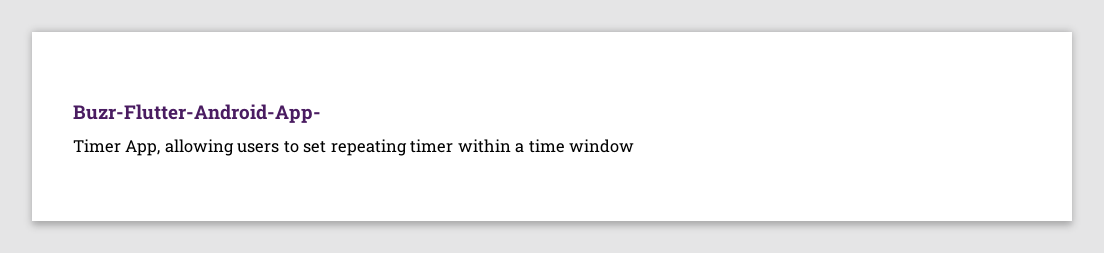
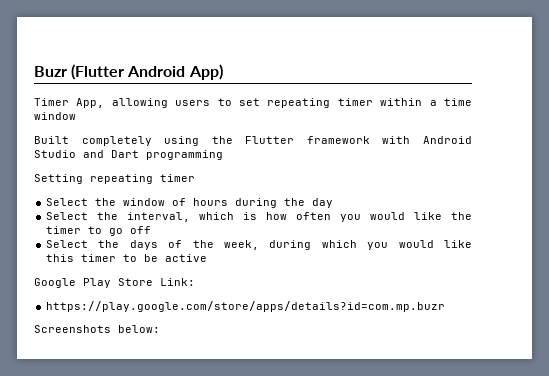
[73,104,321,123] Buzr-Flutter-Android-App- -> [34,64,223,80] Buzr (Flutter Android App)
(635, 146) none -> [34,136,472,146] [34,150,223,160] [34,174,195,184] [46,198,334,208] [46,212,473,222] [46,226,152,236] [46,240,472,250] [46,254,208,262] [34,278,195,288] [46,301,446,312] [34,325,160,333] // Built completely using the Flutter framework with Android Studio and Dart programming // Setting repeating timer // Select the window of hours during the day // Select the interval, which is how often you would like the timer to go off // Select the days of the week, during which you would like this timer to be active // Google Play Store Link: // https://play.google.com/store/apps/details?id=com.mp.buzr // Screenshots below:

